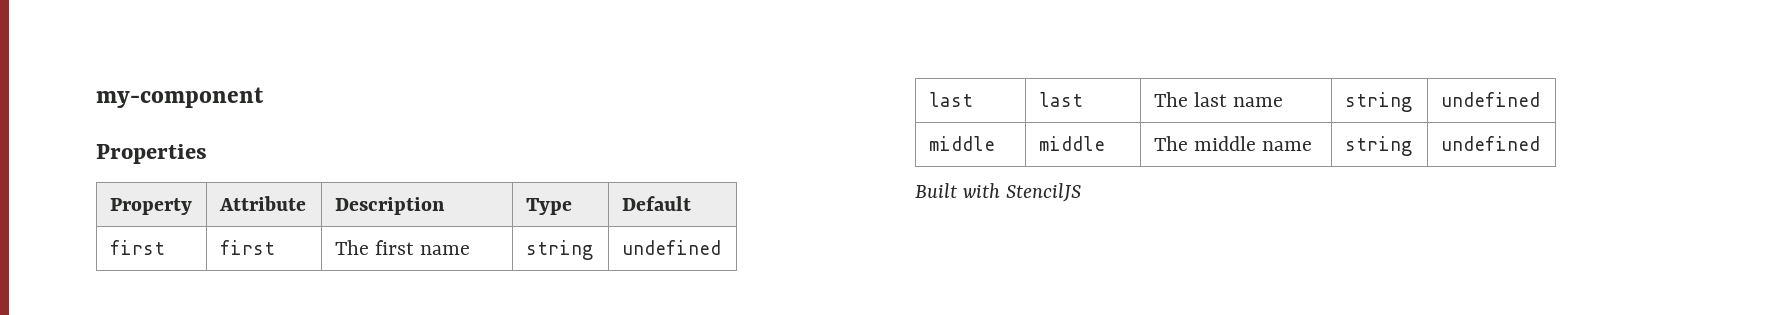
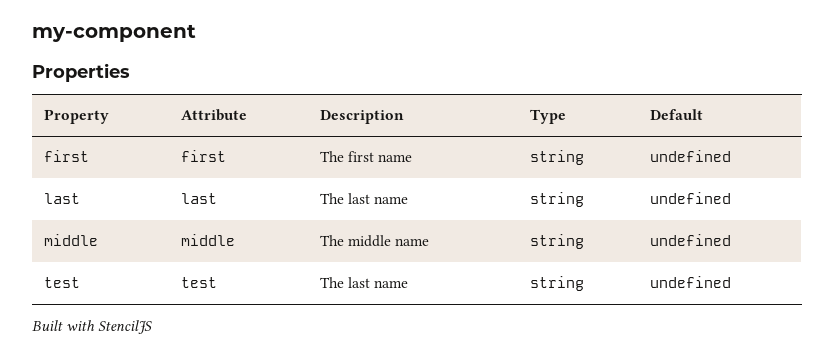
(1540, 143) none -> [43,277,80,288] [180,277,217,288] [319,277,409,288] [529,276,584,291] [649,276,731,288] // test | test | The last name | string | undefined

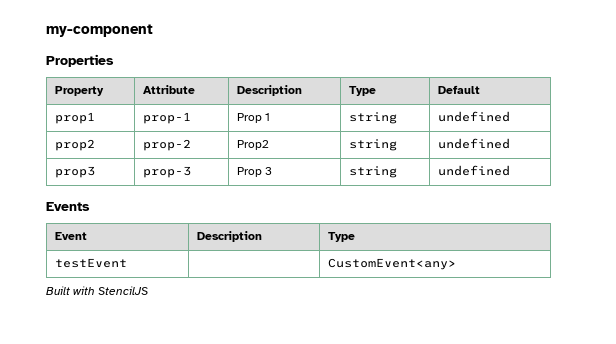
[43,150,89,162] [180,150,226,162] [319,151,413,162] [529,150,584,165] [649,150,731,162] [43,193,80,204] [180,193,217,204] [319,193,409,204] [529,192,584,207] [649,192,731,204] [43,234,98,246] [180,234,235,246] [319,235,430,247] [529,234,584,249] [649,234,731,246] [43,277,80,288] [180,277,217,288] [319,277,409,288] [529,276,584,291] [649,276,731,288] first | first | The first name | string | undefined // last | last | The last name | string | undefined // middle | middle | The middle name | string | undefined // test | test | The last name | string | undefined -> [54,112,95,124] [142,112,191,124] [236,113,271,123] [348,112,397,124] [437,111,510,122] [54,139,95,151] [142,139,191,151] [236,140,269,150] [348,139,397,151] [437,138,510,149] [54,166,95,178] [142,166,191,178] [236,167,273,177] [348,166,397,178] [437,165,510,176] [46,202,90,211] [54,232,87,240] [196,231,262,242] [327,232,355,242] [54,258,127,268] [327,258,456,270] prop1 | prop-1 | Prop 1 | string | undefined // prop2 | prop-2 | Prop2 | string | undefined // prop3 | prop-3 | Prop 3 | string | undefined // Events // Event | Description | Type // testEvent | | CustomEvent<any>

